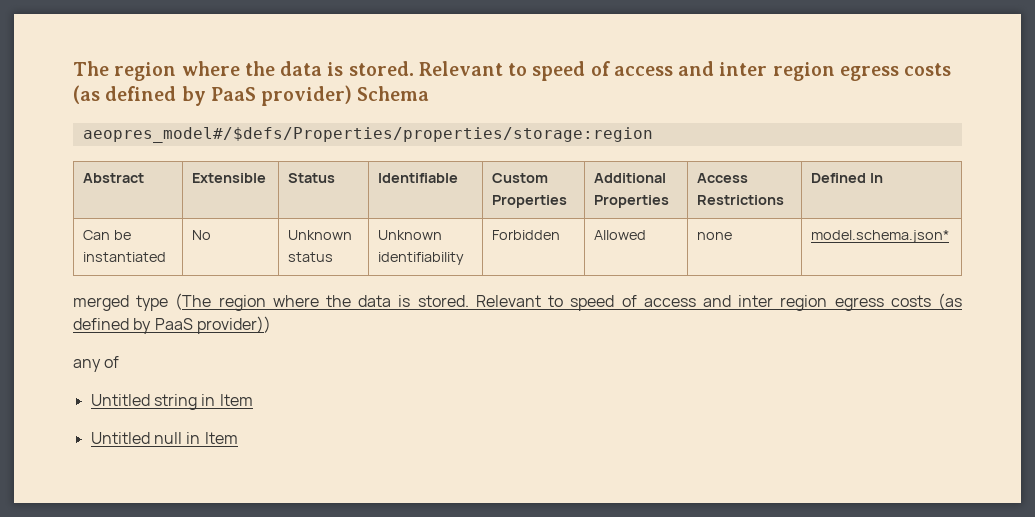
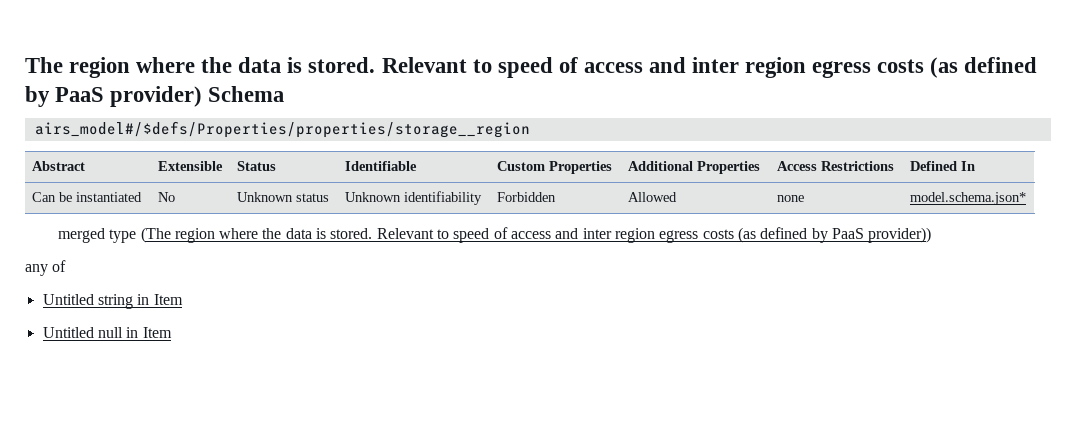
[82,127,653,143] aeopres_model#/$defs/Properties/properties/storage:region -> [34,121,530,138] airs_model#/$defs/Properties/properties/storage__region

